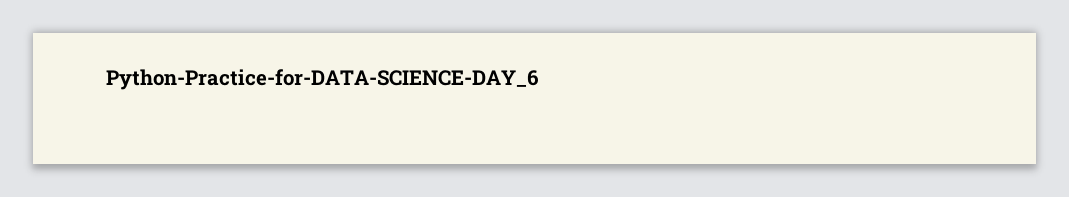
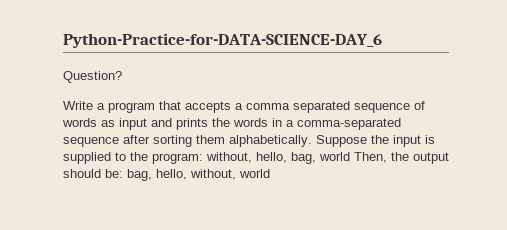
(539, 79) none -> [63,71,122,83] [63,101,425,113] [62,118,401,130] [63,135,435,147] [63,152,449,164] [63,169,270,181] // Question? // Write a program that accepts a comma separated sequence of words as input and prints the words in a comma-separated sequence after sorting them alphabetically. Suppose the input is supplied to the program: without, hello, bag, world Then, the output should be: bag, hello, without, world

